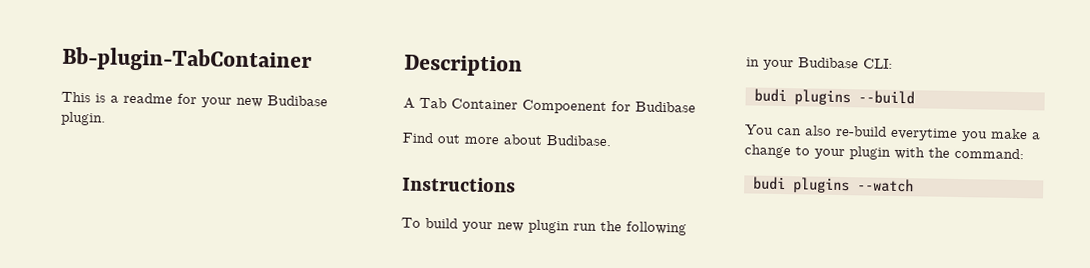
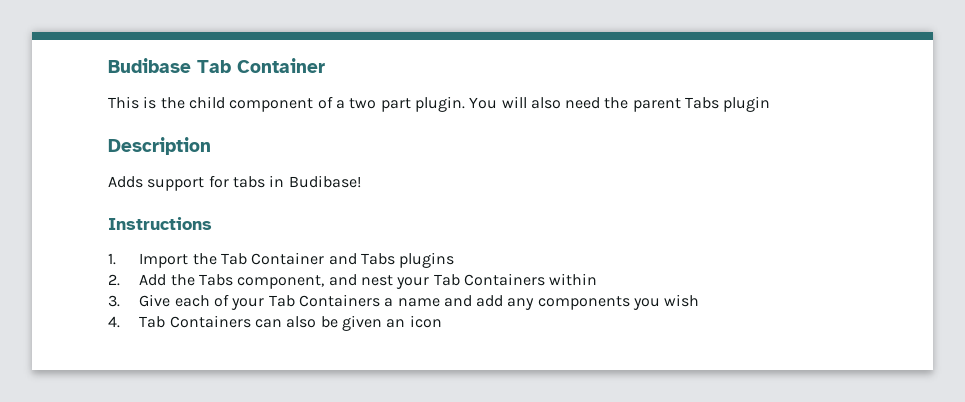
[62,46,312,74] Bb-plugin-TabContainer -> [108,58,325,73] Budibase Tab Container
[110,92,328,108] [61,111,106,126] [403,54,523,77] [403,97,696,115] [402,132,611,147] [402,176,516,193] [401,217,687,236] [746,57,893,71] [753,88,915,106] [745,124,1041,142] [744,144,1024,160] [752,176,914,194] a readme for your new Budibase plugin. // Description // A Tab Container Compoenent for Budibase // Find out more about Budibase. // Instructions // To build your new plugin run the following in your Budibase CLI: // budi plugins --build // You can also re-build everytime you make a change to your plugin with the command: // budi plugins --watch -> [160,96,771,112] [108,137,211,155] [108,175,361,191] [108,217,212,230] [108,252,455,268] [108,273,598,289] [108,294,700,310] [108,315,442,331] the child component of a two part plugin. You will also need the parent Tabs plugin // Description // Adds support for tabs in Budibase! // Instructions // 1. Import the Tab Container and Tabs plugins // 2. Add the Tabs component, and nest your Tab Containers within // 3. Give each of your Tab Containers a name and add any components you wish // 4. Tab Containers can also be given an icon

